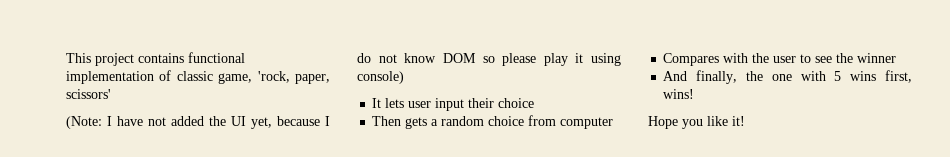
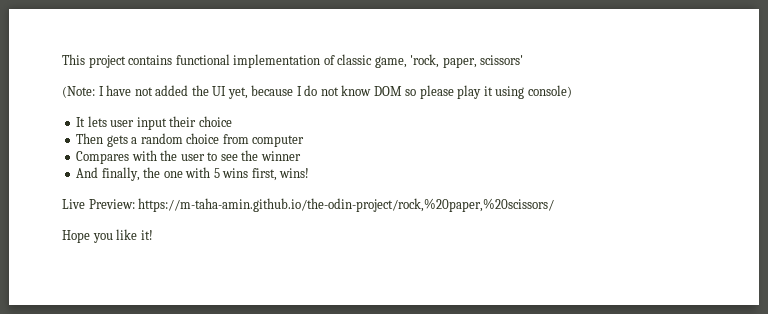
(695, 94) none -> [62,198,555,212] // Live Preview: https://m-taha-amin.github.io/the-odin-project/rock,%20paper,%20scissors/

